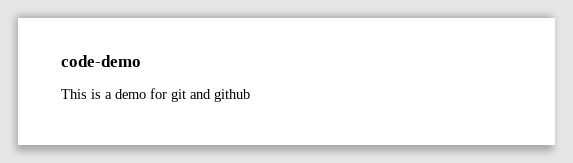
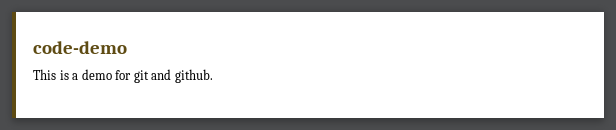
[214,89,250,102] github -> [174,69,213,83] github.

